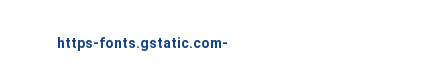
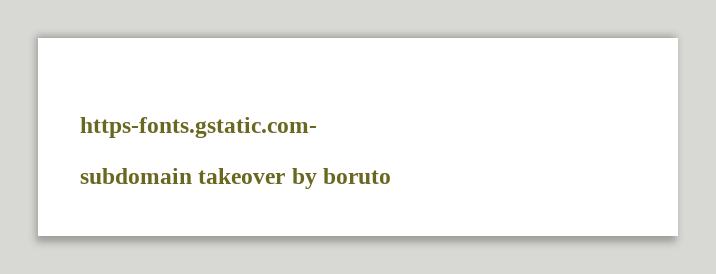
(228, 44) none -> [80,168,392,189] // subdomain takeover by boruto

